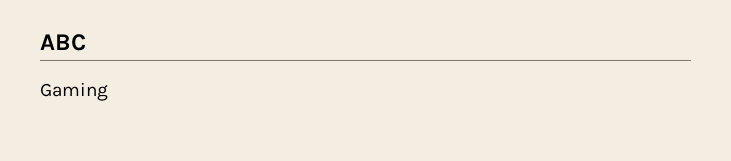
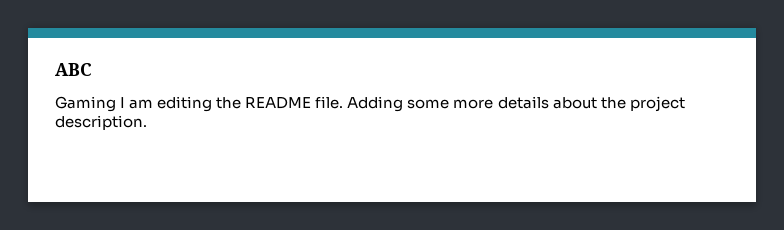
(108, 91) none -> [120,96,685,112] [55,115,147,130] I am editing the README file. Adding some more details about the project description.

